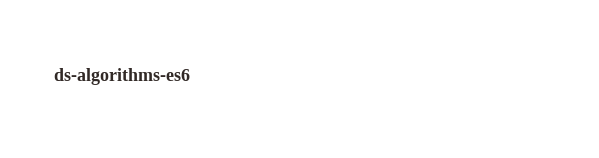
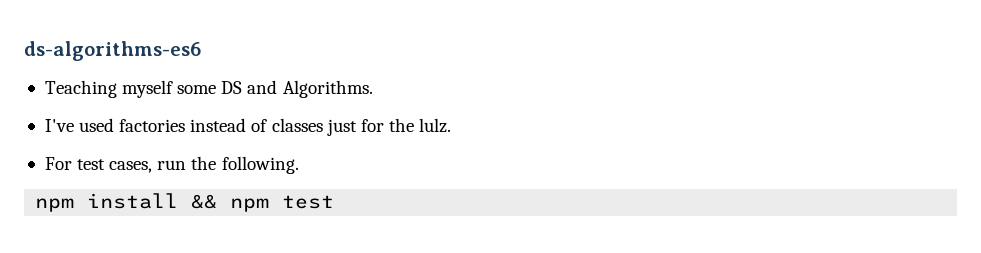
(190, 76) none -> [44,80,373,98] [44,118,452,136] [44,156,299,174] [35,193,335,212] // Teaching myself some DS and Algorithms. // I've used factories instead of classes just for the lulz. // For test cases, run the following. // npm install && npm test

